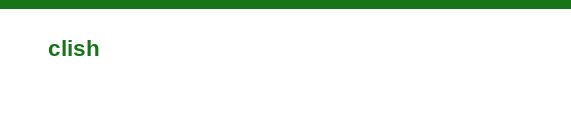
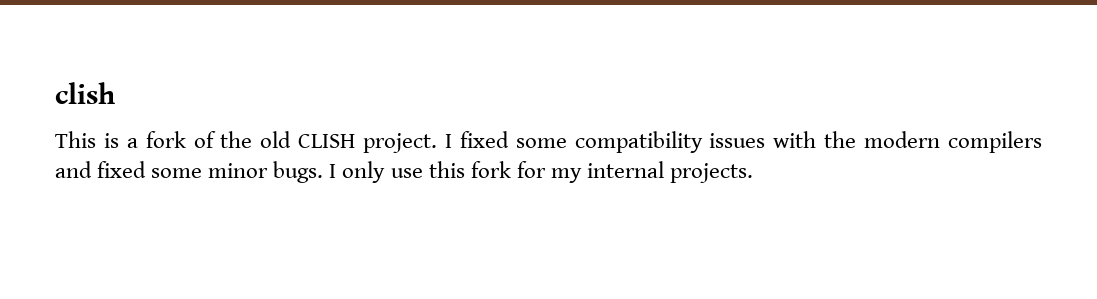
(100, 48) none -> [55,131,1042,153] [55,161,753,183] // This is a fork of the old CLISH project. I fixed some compatibility issues with the modern compilers and fixed some minor bugs. I only use this fork for my internal projects.

